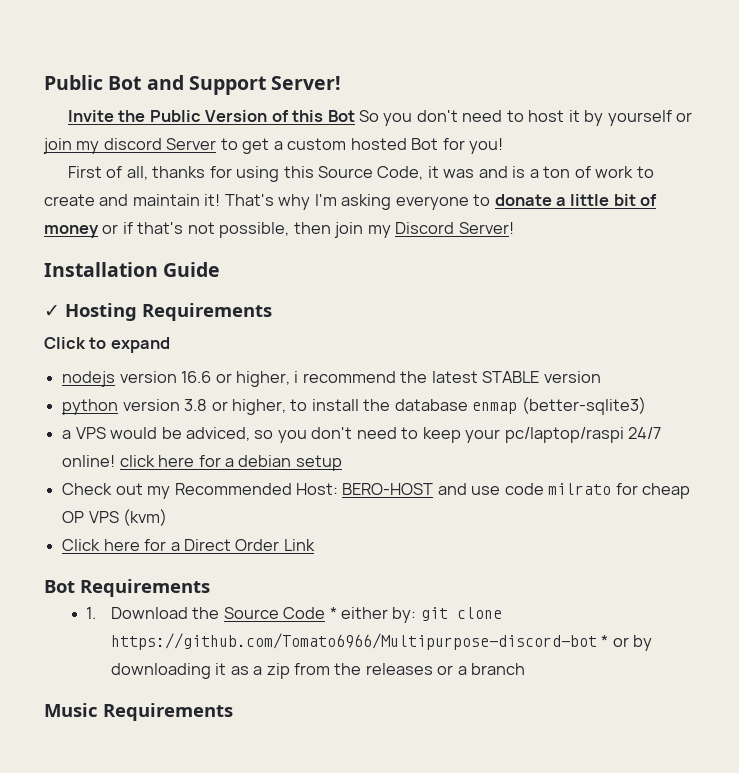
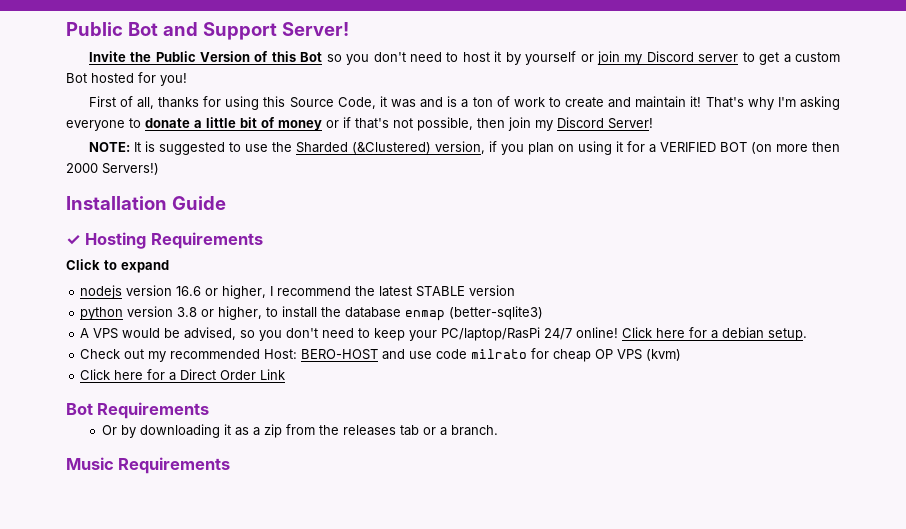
[359,110,380,122] So -> [326,54,342,62] so
[103,138,217,150] discord Server -> [646,51,739,62] Discord server
[350,138,439,150] hosted Bot -> [66,73,134,83] Bot hosted
(514, 228) none -> [88,141,840,155] [66,163,159,175] // NOTE: It is suggested to use the Sharded (&Clustered) version, if you plan on using it for a VERIFIED BOT (on more then 2000 Servers!)
[294,371,299,383] i -> [270,286,274,296] I
[62,430,72,439] a -> [80,328,90,338] A
[185,427,250,441] adviced, -> [184,327,237,340] advised,
[504,427,624,443] pc/laptop/raspi -> [441,327,541,341] PC/laptop/RasPi
[119,455,155,467] click -> [622,327,653,338] Click
[295,455,342,471] setup -> [768,328,808,341] setup.
[174,483,292,495] Recommended -> [170,349,261,359] recommended
[86,607,502,623] [110,633,629,650] 1. Download the Source Code * either by: git clone https://github.com/Tomato6966/Multipurpose-discord-bot * or -> [101,425,117,435] Or
(433, 669) none -> [399,425,419,436] tab
[471,663,526,675] branch -> [450,425,498,436] branch.

